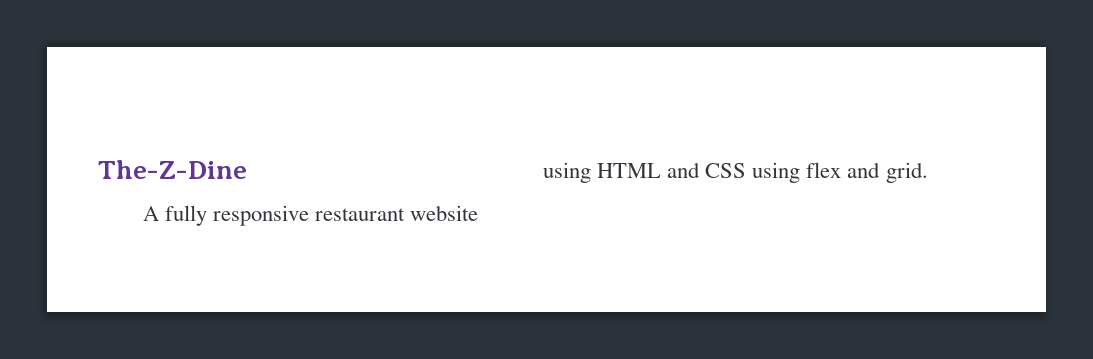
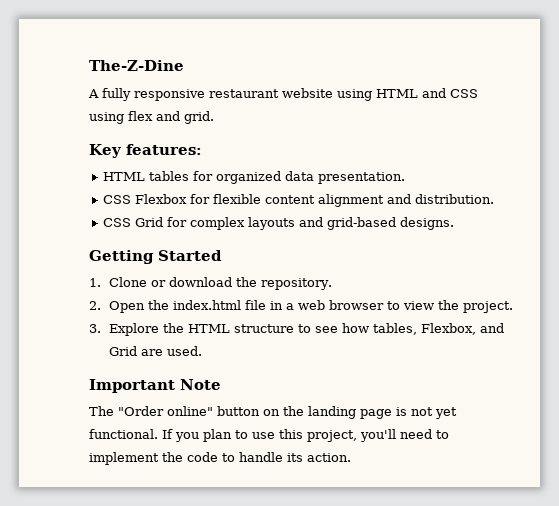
(928, 172) none -> [89,144,202,158] [103,171,406,184] [103,194,495,207] [103,217,455,230] [89,250,222,264] [89,277,332,290] [89,300,513,313] [89,323,504,336] [108,346,202,356] [89,379,221,393] [89,406,457,419] [89,429,449,442] [89,452,351,465] // Key features: // HTML tables for organized data presentation. // CSS Flexbox for flexible content alignment and distribution. // CSS Grid for complex layouts and grid-based designs. // Getting Started // 1. Clone or download the repository. // 2. Open the index.html file in a web browser to view the project. // 3. Explore the HTML structure to see how tables, Flexbox, and Grid are used. // Important Note // The "Order online" button on the landing page is not yet functional. If you plan to use this project, you'll need to implement the code to handle its action.

